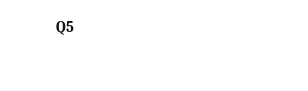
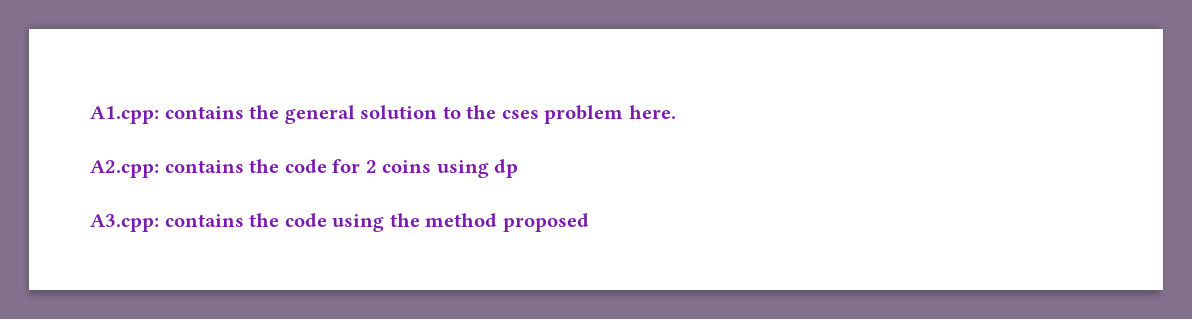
[56,21,74,35] Q5 -> [90,105,676,124] [90,159,519,178] [90,213,589,232] A1.cpp: contains the general solution to the cses problem here. // A2.cpp: contains the code for 2 coins using dp // A3.cpp: contains the code using the method proposed

